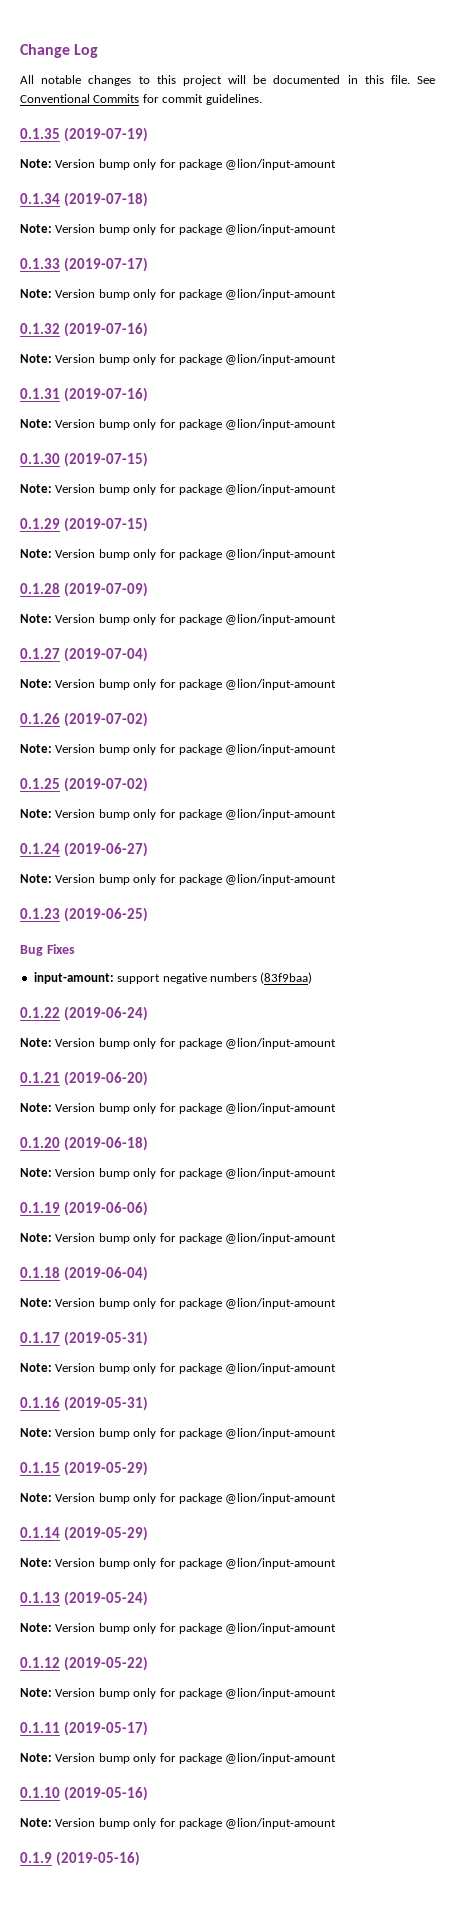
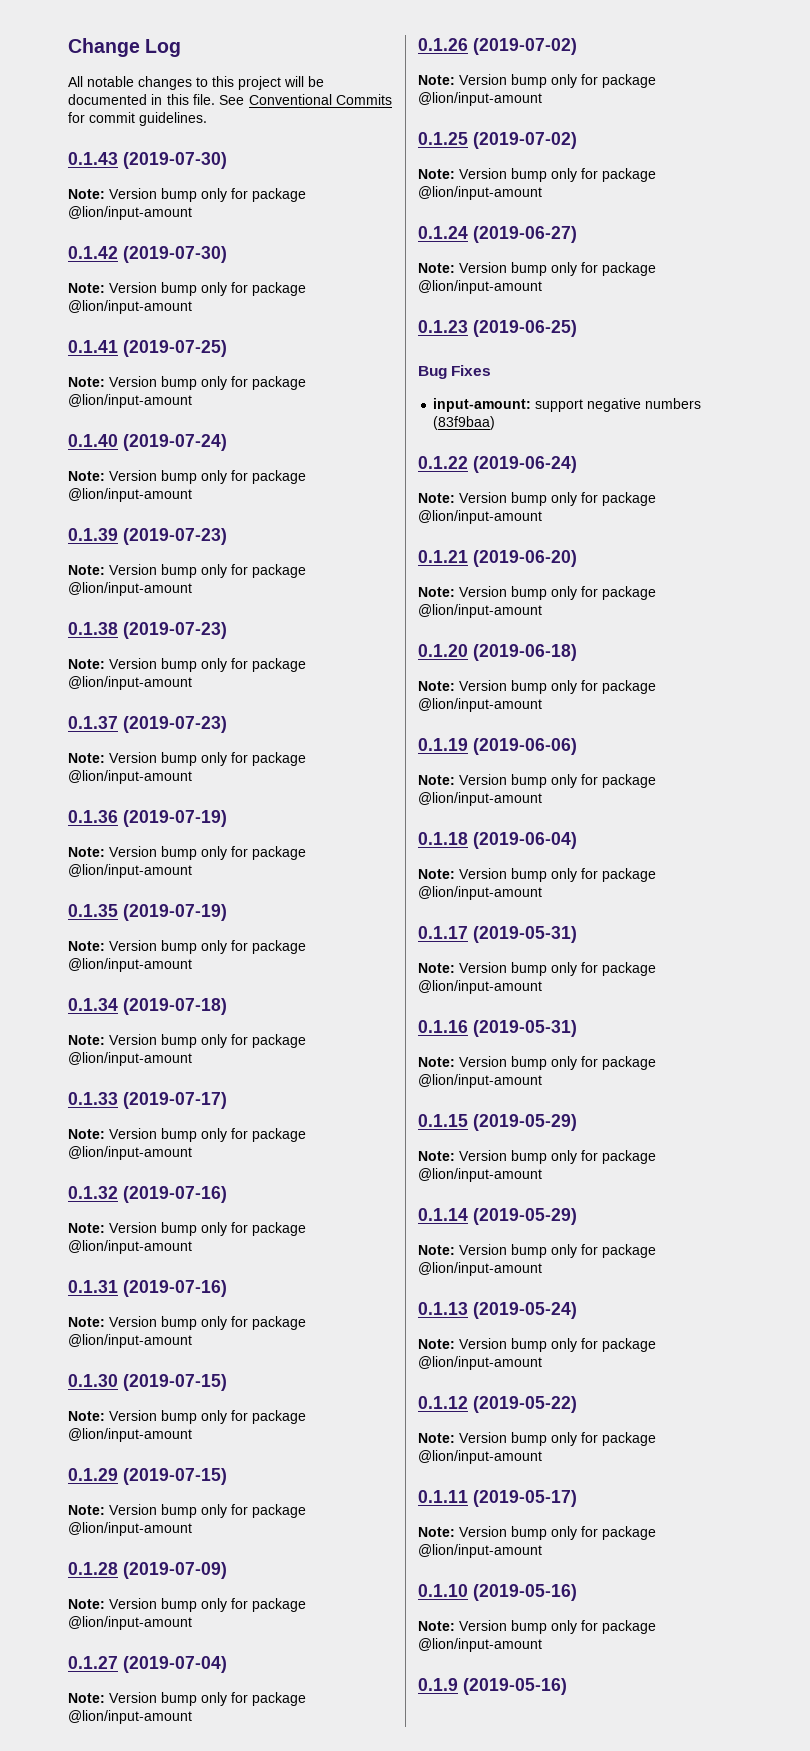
(262, 99) none -> [68,152,227,169] [68,188,306,202] [68,206,192,220] [68,246,227,263] [68,282,306,296] [68,300,192,314] [68,340,227,357] [68,376,306,390] [68,394,192,408] [68,434,227,451] [68,470,306,484] [68,488,192,502] [68,528,227,545] [68,564,306,578] [68,582,192,596] [68,622,227,639] [68,658,306,672] [68,676,192,690] [68,716,227,733] [68,752,306,766] [68,770,192,784] [68,810,227,827] [68,846,306,860] [68,864,192,878] // 0.1.43 (2019-07-30) // Note: Version bump only for package @lion/input-amount // 0.1.42 (2019-07-30) // Note: Version bump only for package @lion/input-amount // 0.1.41 (2019-07-25) // Note: Version bump only for package @lion/input-amount // 0.1.40 (2019-07-24) // Note: Version bump only for package @lion/input-amount // 0.1.39 (2019-07-23) // Note: Version bump only for package @lion/input-amount // 0.1.38 (2019-07-23) // Note: Version bump only for package @lion/input-amount // 0.1.37 (2019-07-23) // Note: Version bump only for package @lion/input-amount // 0.1.36 (2019-07-19) // Note: Version bump only for package @lion/input-amount

